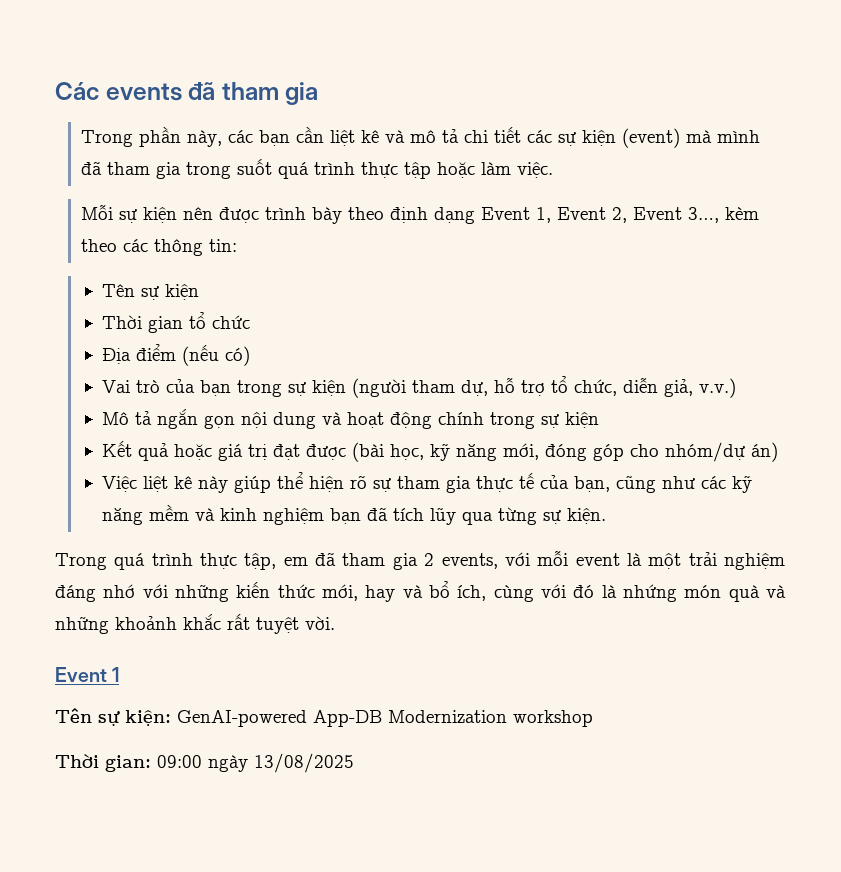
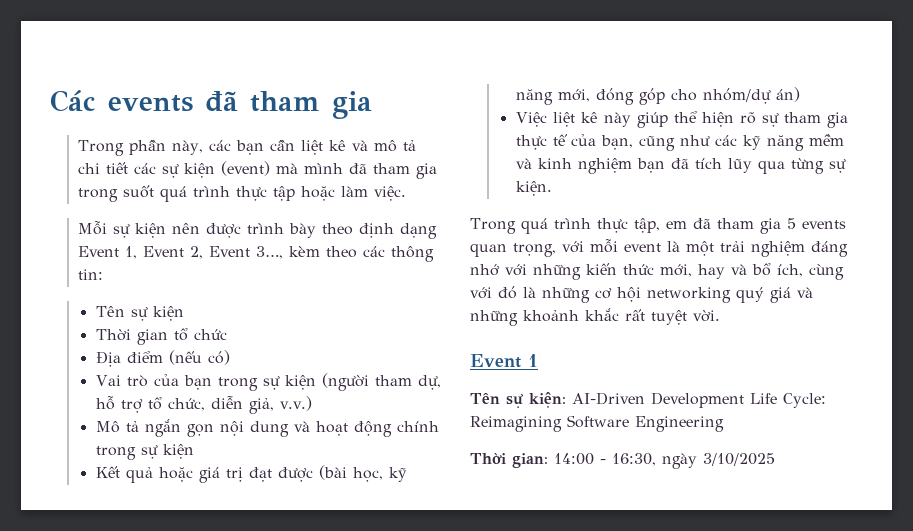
[424,553,498,569] 2 events, -> [786,218,846,229] [470,243,556,257] 5 events quan trọng,
[623,584,760,602] nhứng món quà -> [542,287,791,303] những cơ hội networking quý giá
[177,710,593,727] [55,753,354,773] GenAI-powered App-DB Modernization workshop // Thời gian: 09:00 ngày 13/08/2025 -> [572,392,826,408] [470,415,724,432] [470,453,775,469] AI-Driven Development Life Cycle: Reimagining Software Engineering // Thời gian: 14:00 - 16:30, ngày 3/10/2025

